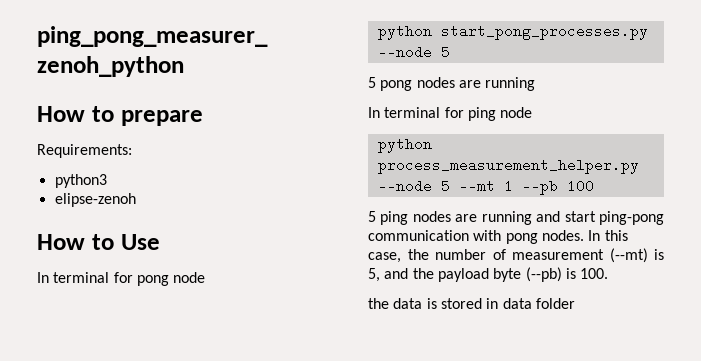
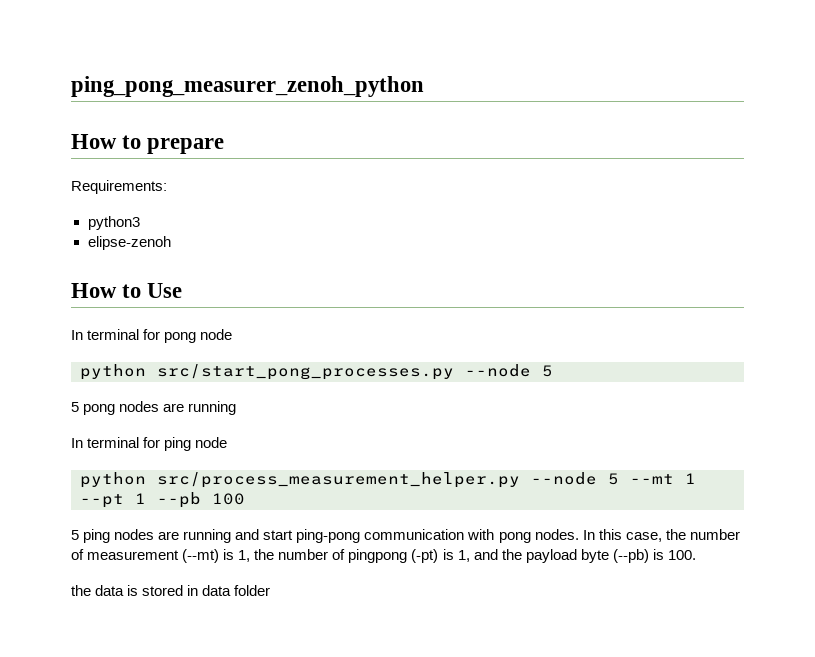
[440,24,648,40] start_pong_processes.py -> [157,364,454,380] src/start_pong_processes.py
[377,158,639,174] process_measurement_helper.py -> [157,472,520,488] src/process_measurement_helper.py
(513, 186) none -> [80,493,146,508] --pt 1
[368,268,380,282] 5, -> [238,549,470,563] 1, the number of pingpong (-pt) is 1,

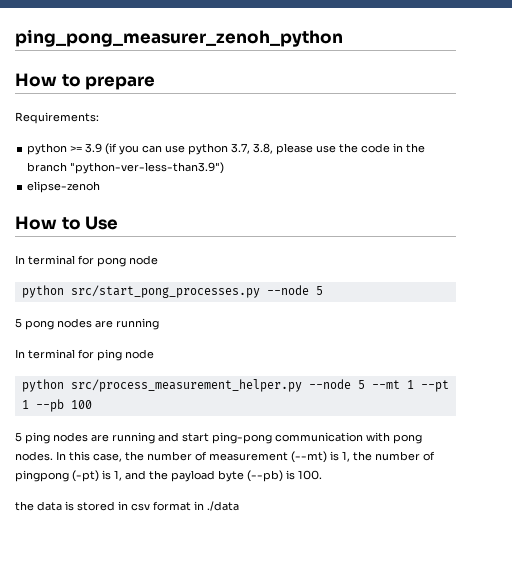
[87,216,140,230] python3 -> [27,143,426,155] [27,162,225,174] python >= 3.9 (if you can use python 3.7, 3.8, please use the code in the branch "python-ver-less-than3.9")
[202,585,271,596] data folder -> [131,501,239,511] csv format in ./data

